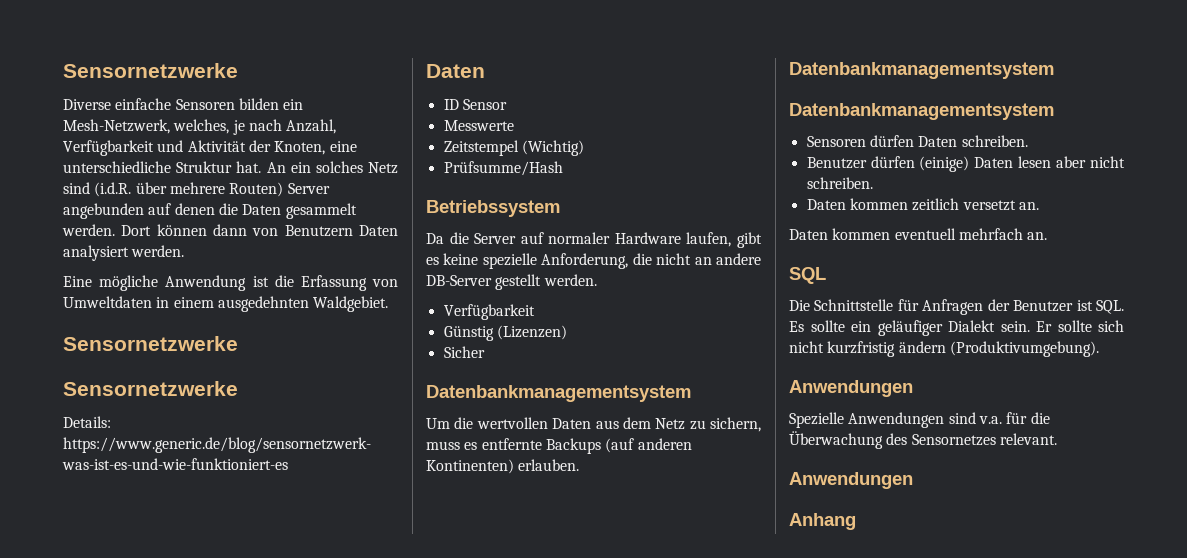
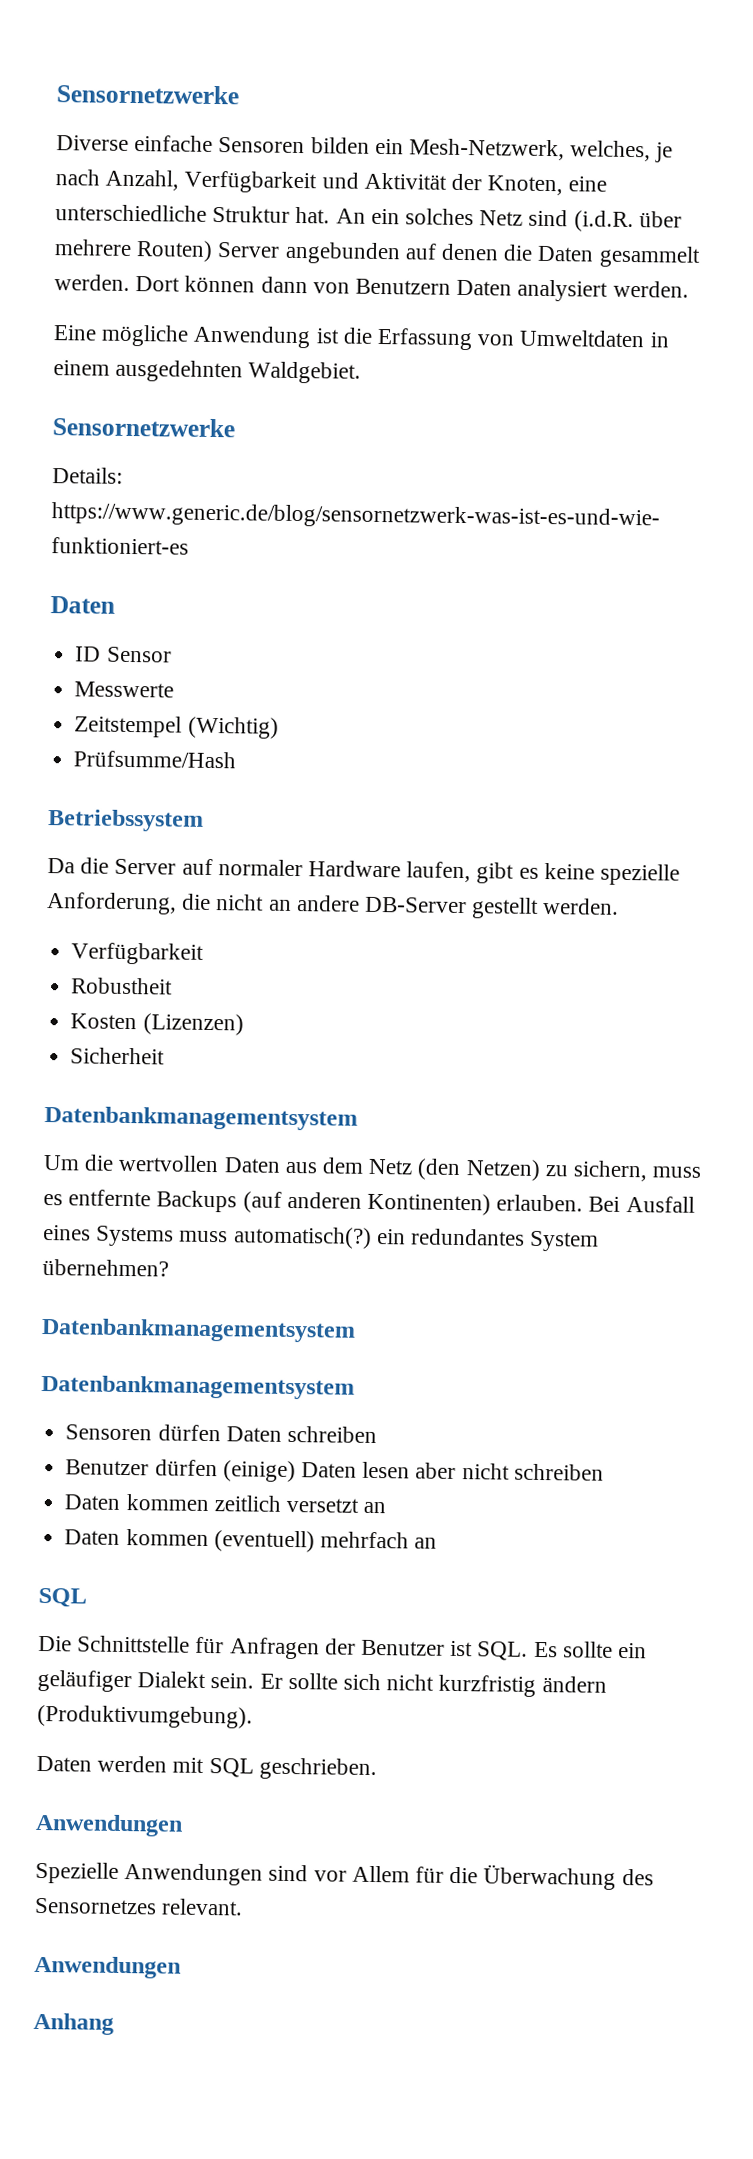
[63,381,238,396] // Sensornetzwerke -> (235, 427) none
[443,326,494,341] Günstig -> [71,977,174,995] [70,1013,138,1030] Robustheit // Kosten
[443,346,485,358] Sicher -> [70,1047,166,1065] Sicherheit
(686, 424) none -> [417,1158,541,1181] (den Netzen)
(580, 465) none -> [588,1196,695,1213] [43,1224,600,1252] [42,1258,169,1277] Bei Ausfall eines Systems muss automatisch(?) ein redundantes System übernehmen?
[961,135,1028,147] schreiben. -> [286,1425,377,1444] schreiben
[806,177,873,189] schreiben. -> [513,1463,604,1481] schreiben
[1018,202,1039,210] [789,228,1048,240] an. // Daten kommen eventuell mehrfach an. -> [363,1501,387,1514] [64,1529,438,1553] an // Daten kommen (eventuell) mehrfach an
(1099, 349) none -> [36,1755,377,1781] // Daten werden mit SQL geschrieben.
[978,416,1002,424] v.a. -> [313,1865,410,1883] vor Allem

